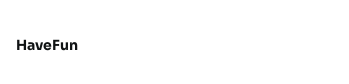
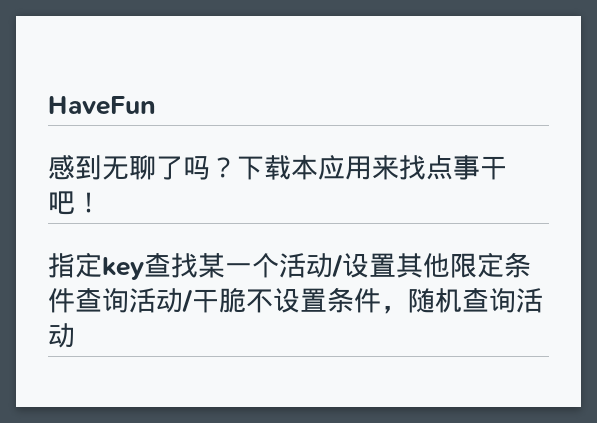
(78, 45) none -> [48,154,507,180] [48,191,102,215] [48,252,531,280] [48,287,543,314] [48,323,75,348] // 感到无聊了吗？下载本应用来找点事干吧！ // 指定key查找某一个活动/设置其他限定条件查询活动/干脆不设置条件，随机查询活动

